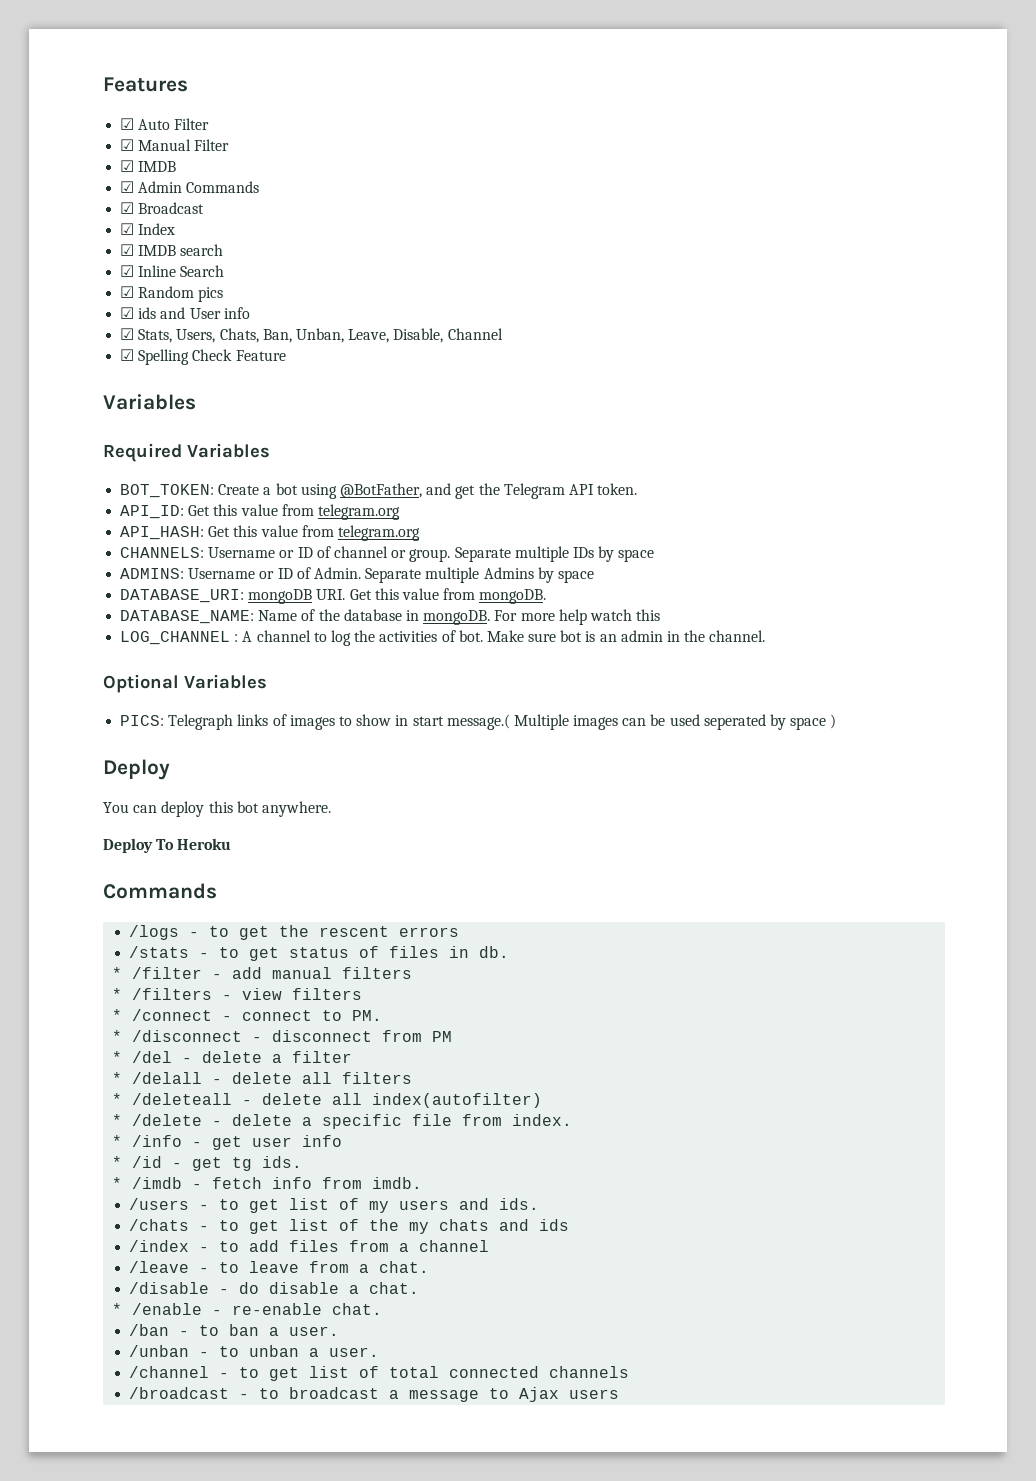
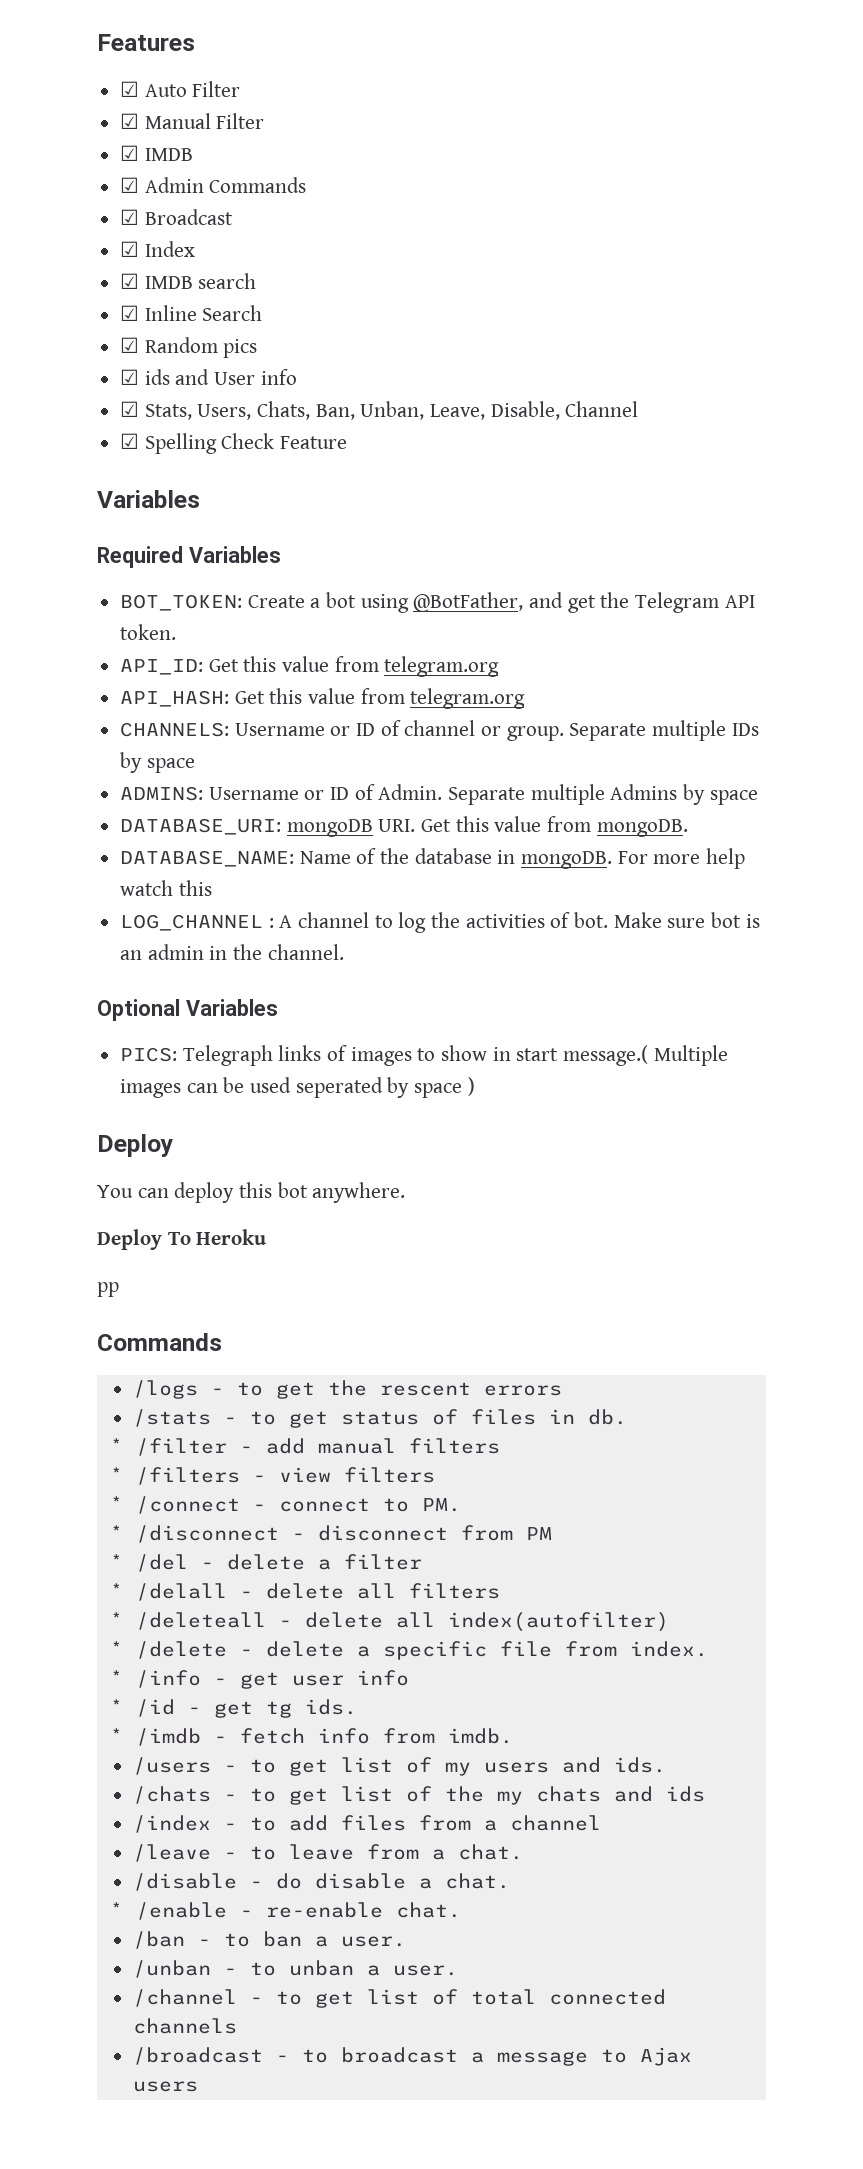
(232, 844) none -> [97,1282,119,1297] // pp

